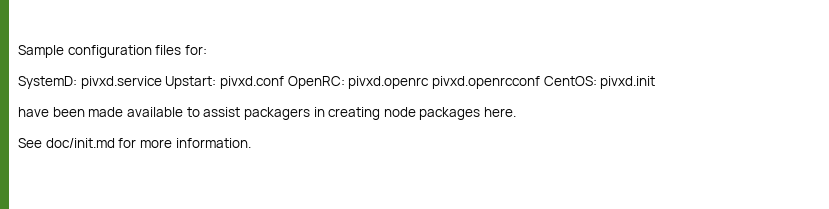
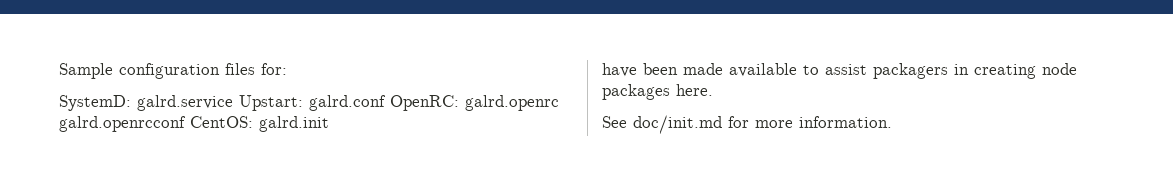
[80,76,656,89] pivxd.service Upstart: pivxd.conf OpenRC: pivxd.openrc pivxd.openrcconf CentOS: pivxd.init -> [137,95,559,111] [59,116,329,132] galrd.service Upstart: galrd.conf OpenRC: galrd.openrc galrd.openrcconf CentOS: galrd.init

